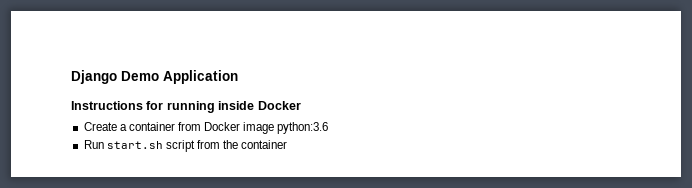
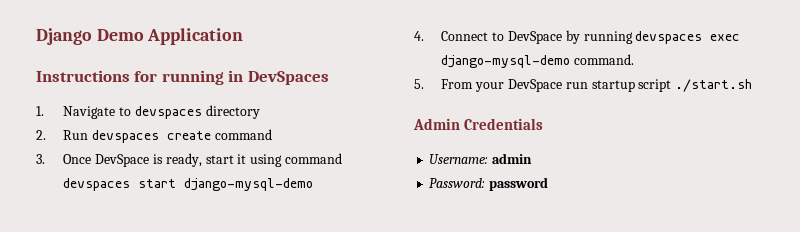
[218,101,301,110] [83,122,329,134] [83,140,288,152] inside Docker // Create a container from Docker image python:3.6 // Run start.sh script from the container -> [228,70,329,85] [36,105,260,119] [36,129,273,143] [36,153,342,167] [63,178,314,191] [414,30,741,44] [441,54,635,68] [414,79,753,92] [413,118,544,130] [429,153,533,164] [429,177,549,191] in DevSpaces // 1. Navigate to devspaces directory // 2. Run devspaces create command // 3. Once DevSpace is ready, start it using command devspaces start django-mysql-demo // 4. Connect to DevSpace by running devspaces exec django-mysql-demo command. // 5. From your DevSpace run startup script ./start.sh // Admin Credentials // Username: admin // Password: password

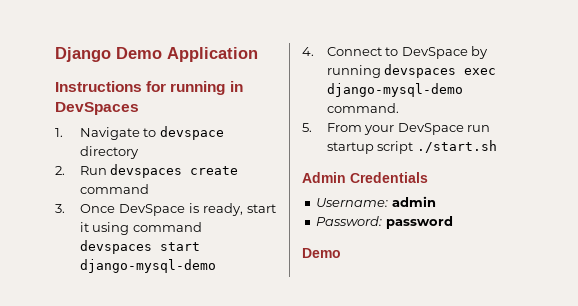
[135,106,203,119] devspaces -> [159,126,224,140] devspace
(549, 184) none -> [302,248,341,258] // Demo

